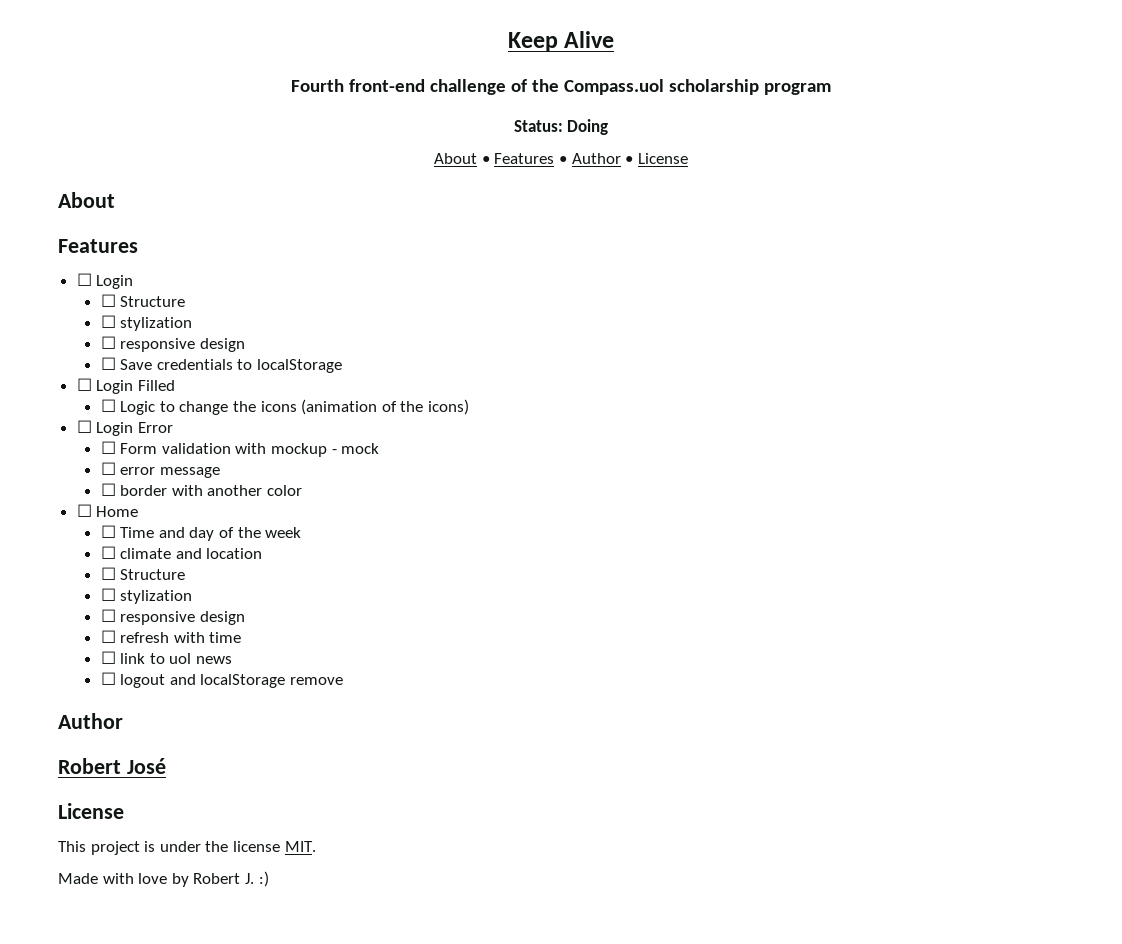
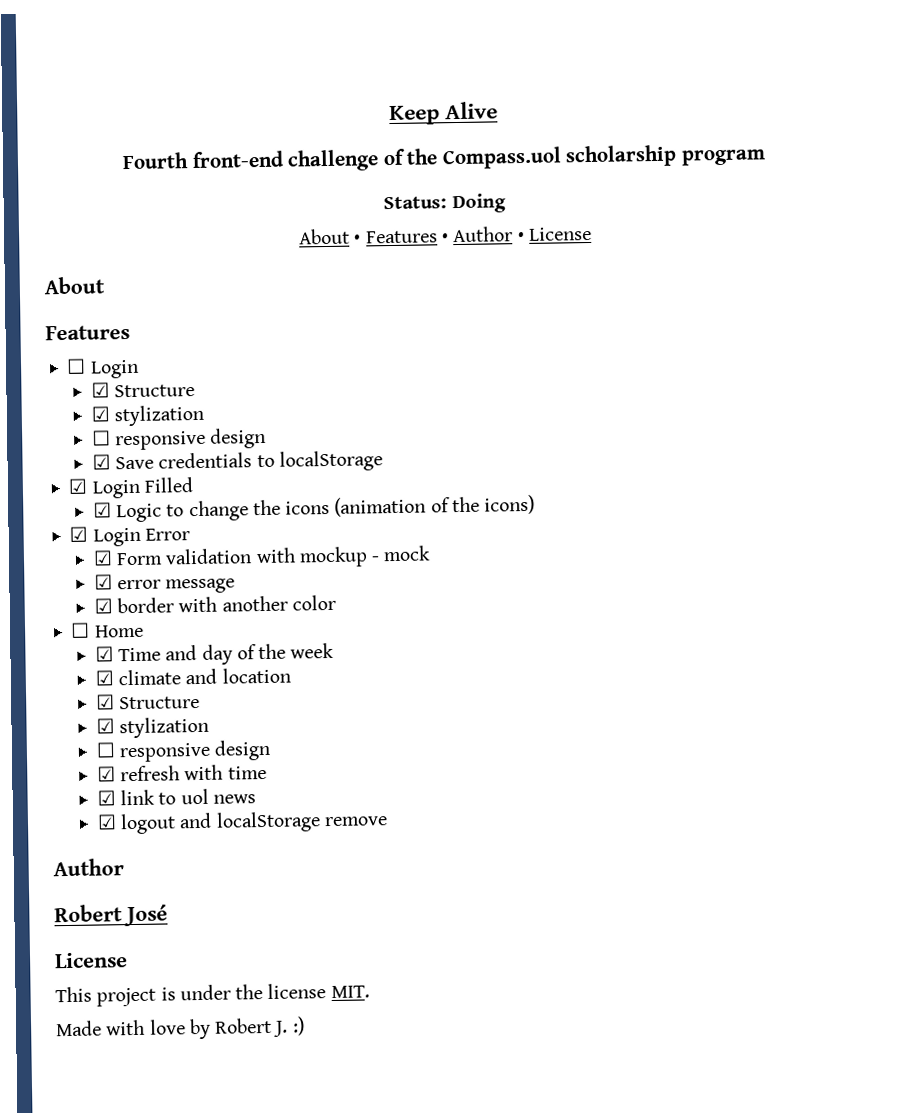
[100,294,186,307] [100,315,193,331] [100,336,245,352] [100,357,116,370] ☐ Structure // ☐ stylization // ☐ responsive design // ☐ -> [90,382,196,398] [90,404,205,427] [91,427,267,451] [91,454,111,470] ☑ Structure // ☑ stylization // ☐ responsive design // ☑
[76,378,92,391] ☐ -> [68,478,89,494] ☑
[100,399,116,412] ☐ -> [92,502,112,518] ☑
[76,420,92,433] ☐ -> [69,526,89,542] ☑
[100,441,116,454] ☐ -> [92,550,113,566] ☑
[100,462,116,475] ☐ -> [93,574,113,590] ☑
[100,483,116,496] ☐ -> [93,598,113,614] ☑
[100,525,116,538] ☐ -> [94,646,114,662] ☑
[100,546,116,559] ☐ -> [94,670,114,686] ☑
[100,567,186,580] [100,588,193,604] [100,609,245,625] [100,630,116,643] ☐ Structure // ☐ stylization // ☐ responsive design // ☐ -> [95,694,201,710] [95,716,210,739] [95,739,272,763] [96,766,116,782] ☑ Structure // ☑ stylization // ☐ responsive design // ☑
[100,651,116,664] ☐ -> [96,790,116,806] ☑
[100,672,116,685] ☐ -> [96,814,117,830] ☑

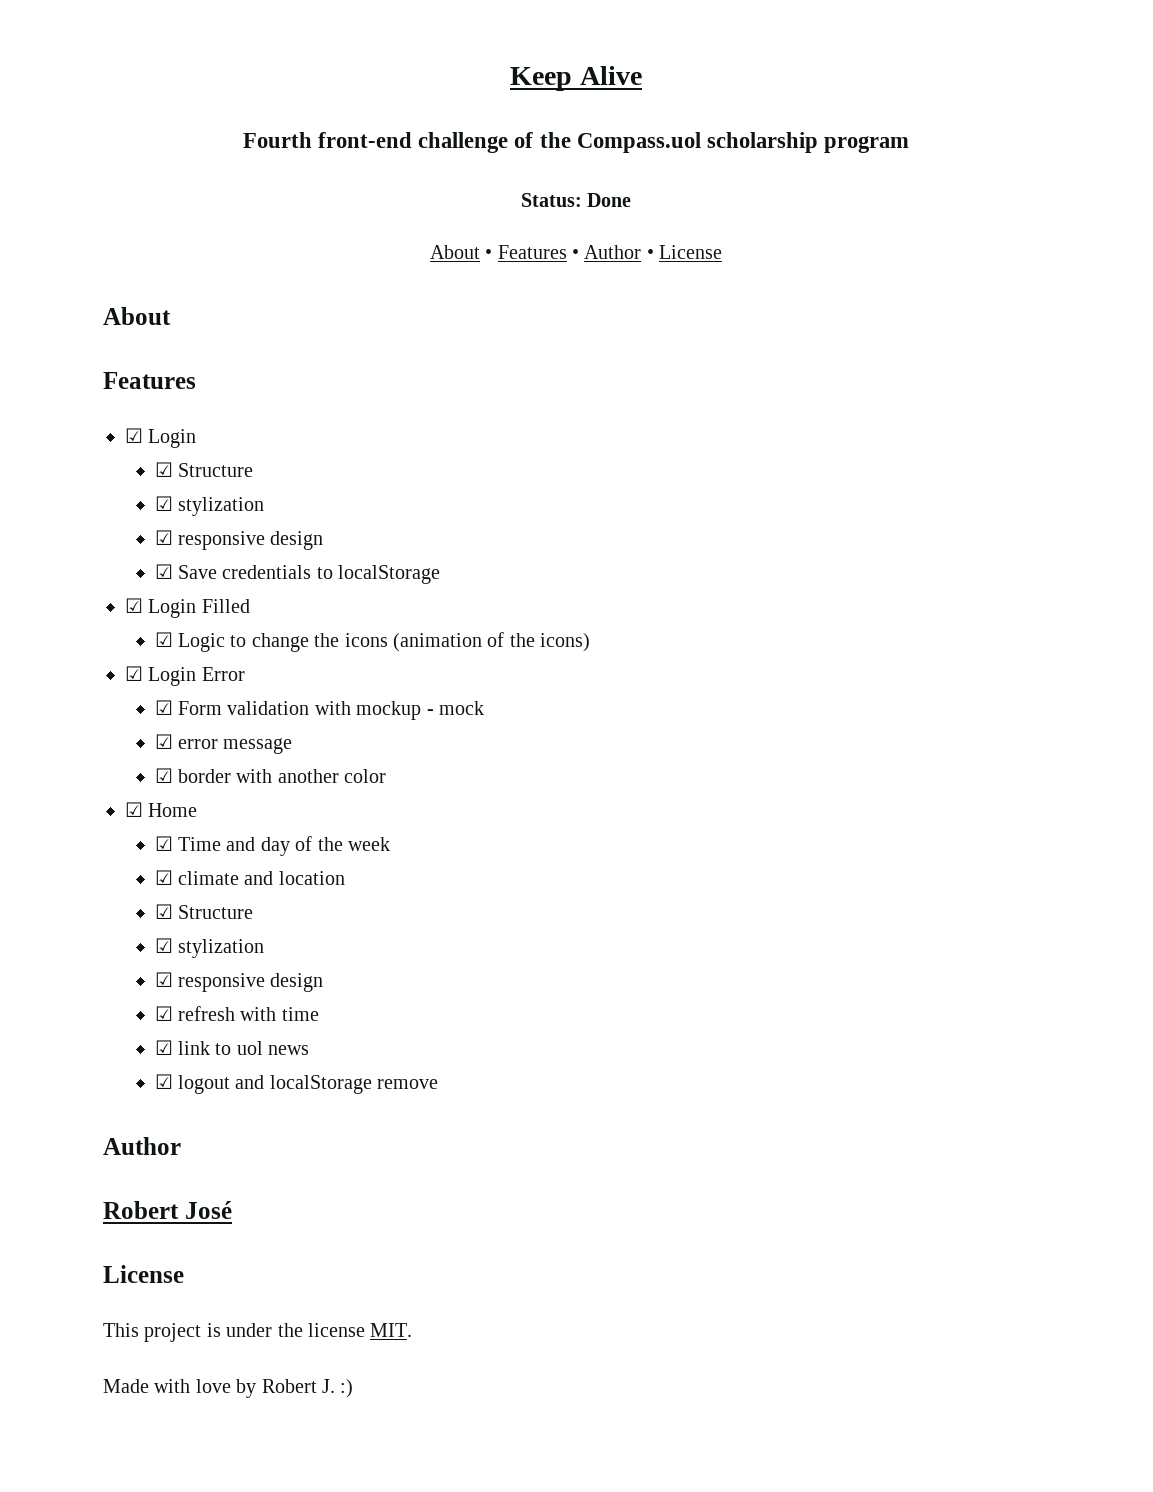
[451,193,506,214] Doing -> [587,193,632,207] Done
[66,358,87,374] ☐ -> [125,428,143,443] ☑
[91,430,111,446] ☐ -> [154,530,173,545] ☑
[70,622,91,638] ☐ -> [125,802,143,817] ☑
[95,742,116,758] ☐ -> [154,972,173,987] ☑

